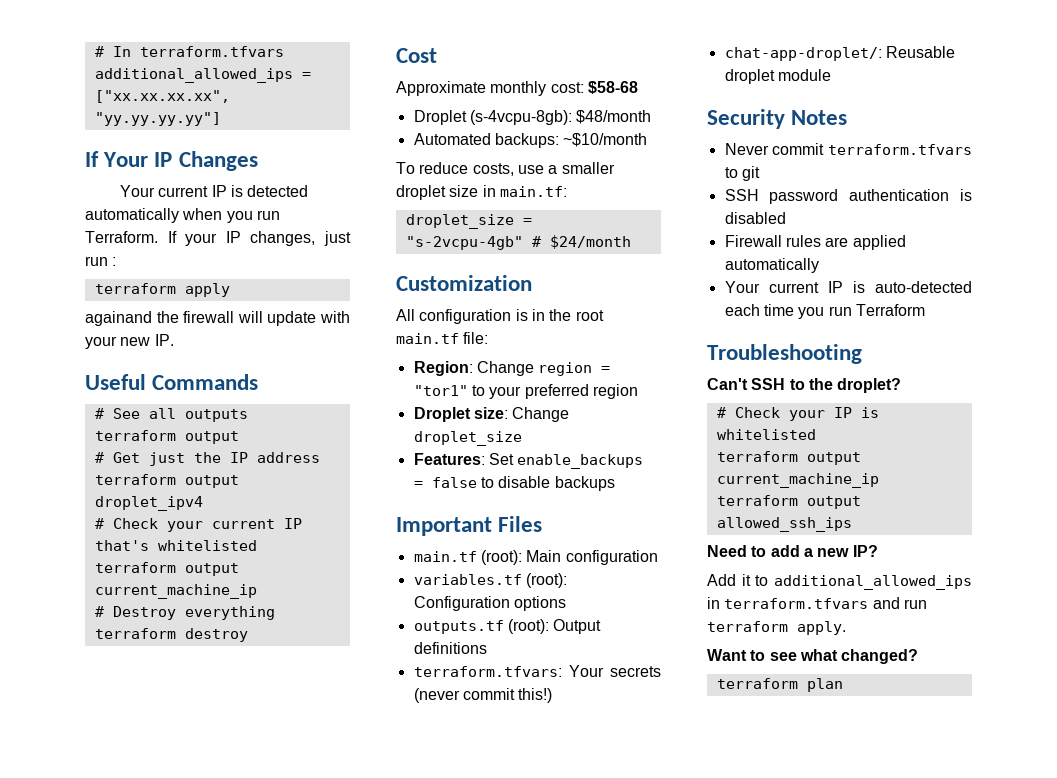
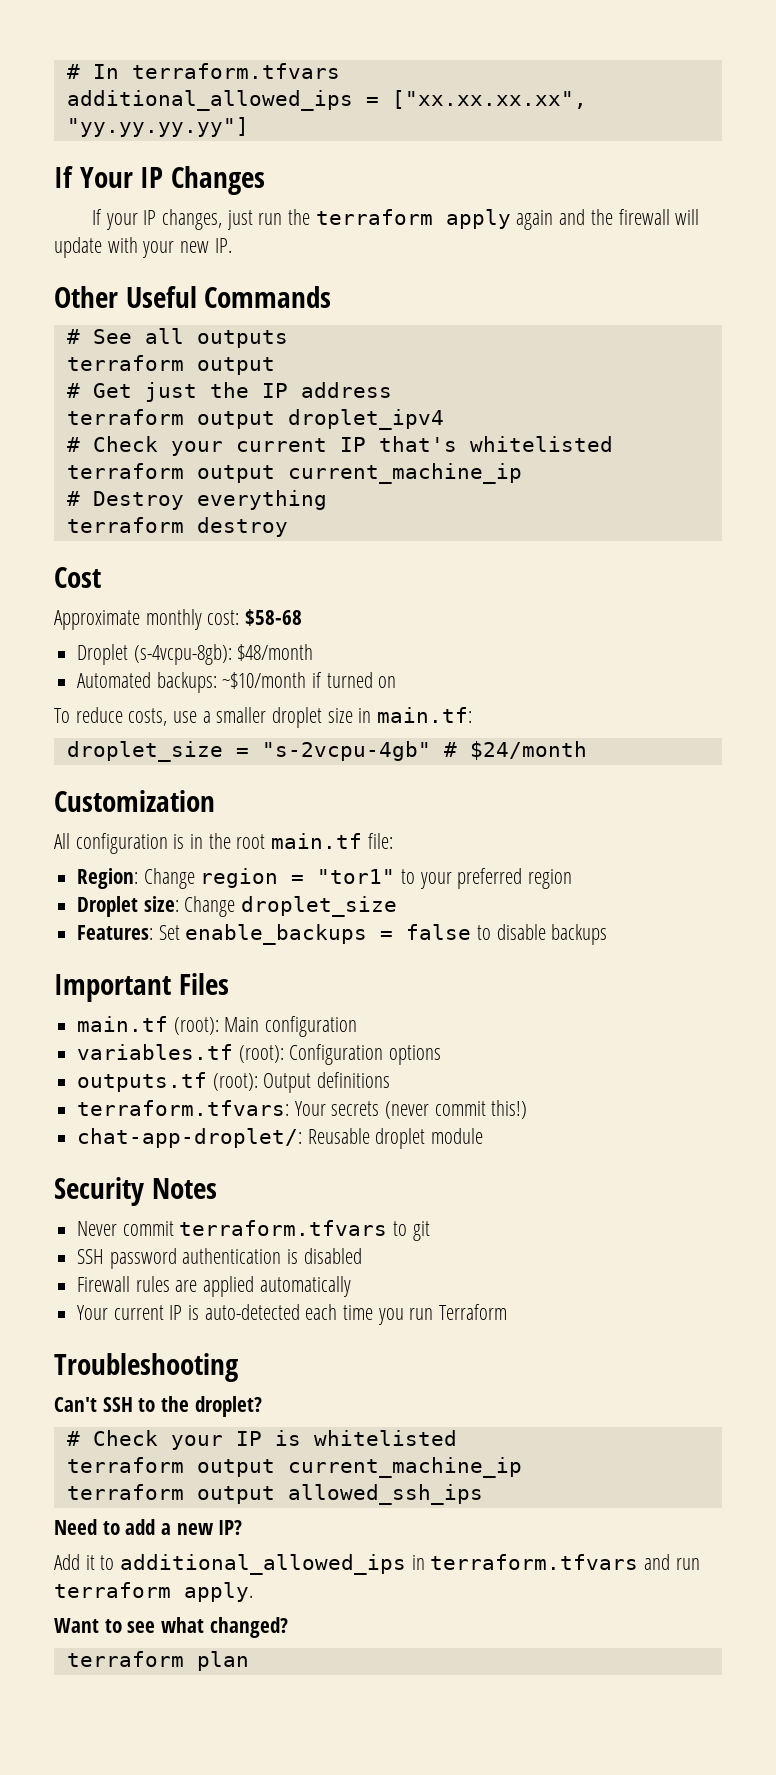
[119,185,309,197] [85,208,280,223] [85,231,158,243] Your current IP is detected automatically when you run Terraform. -> (266, 180) none
[112,257,117,266] : // -> [288,209,311,225] the
[85,311,152,326] // againand -> [516,209,586,230] again and
(174, 340) none -> [54,286,118,308] Other
(648, 140) none -> [312,672,397,688] if turned on

